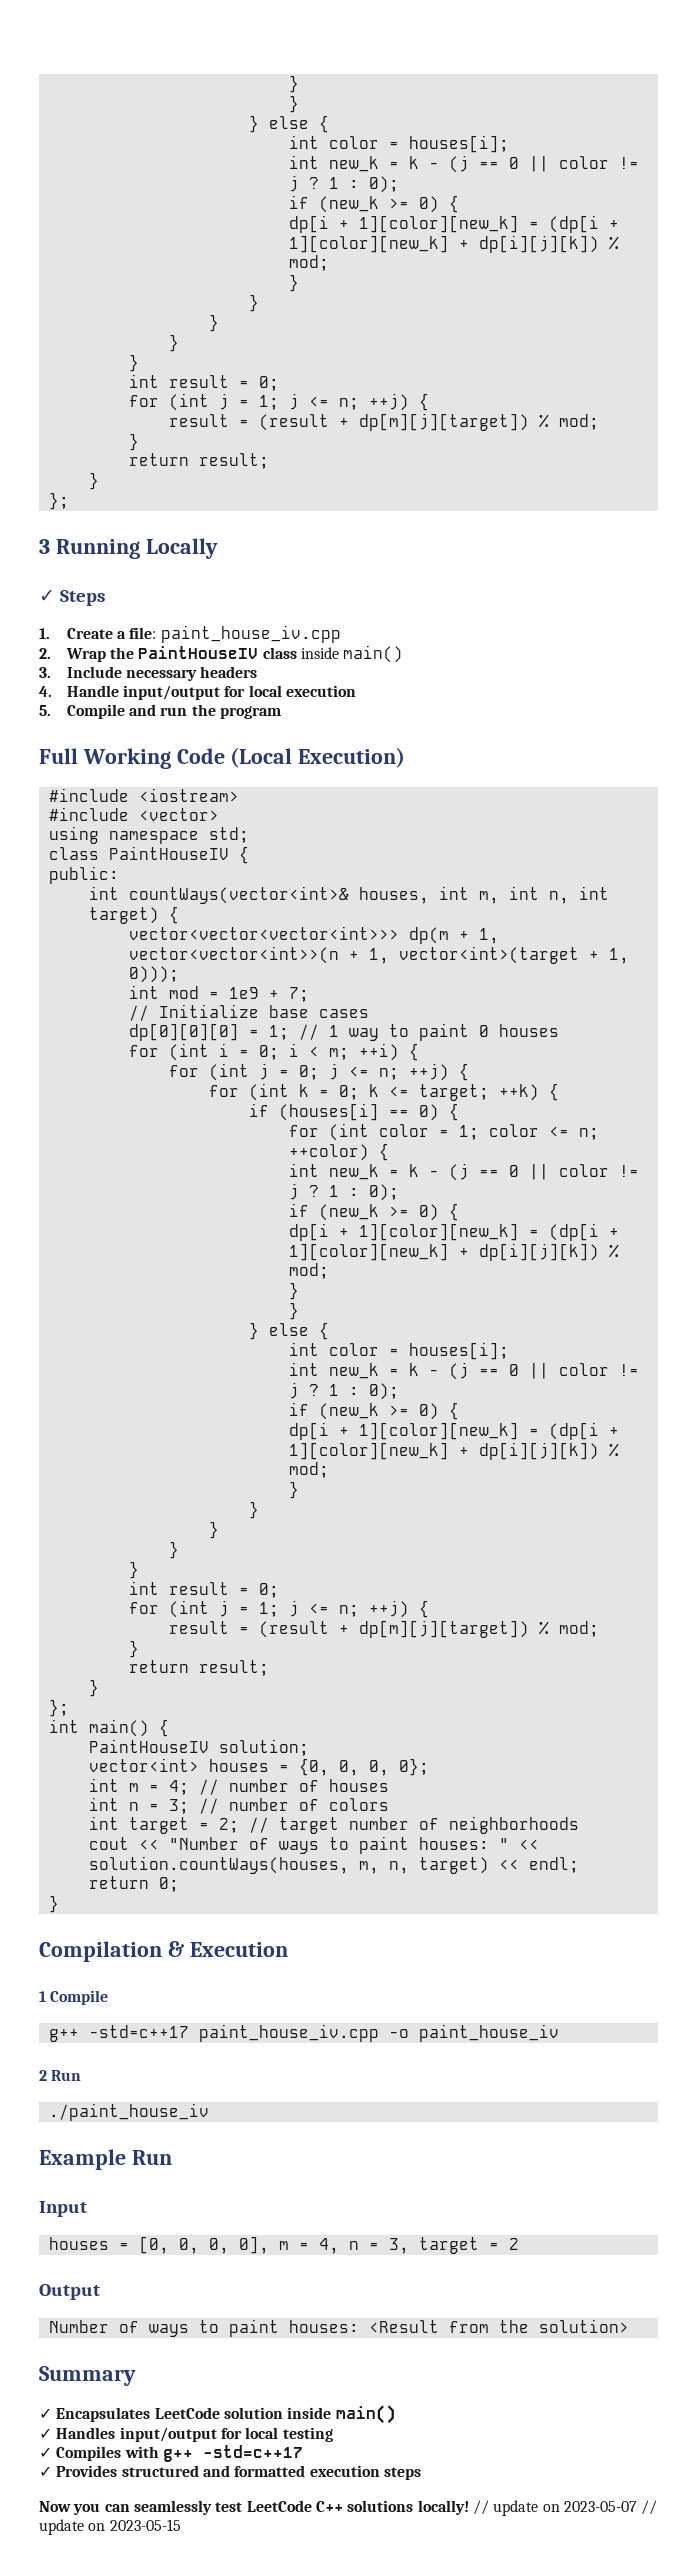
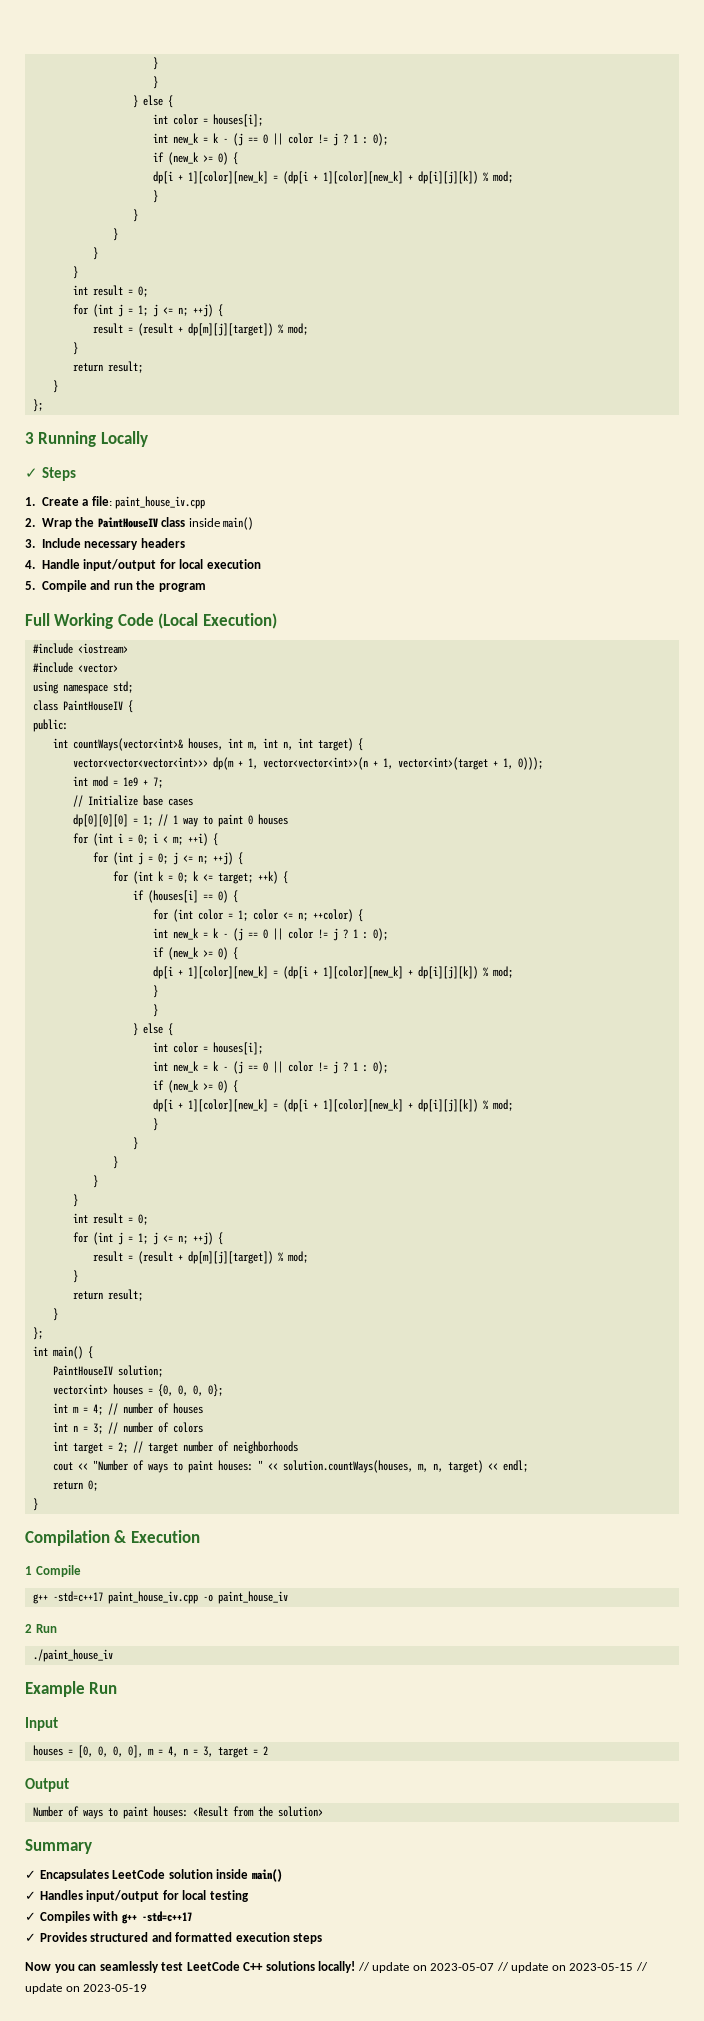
(181, 2525) none -> [635,1962,648,1971] [25,1983,148,1994] // update on 2023-05-19

